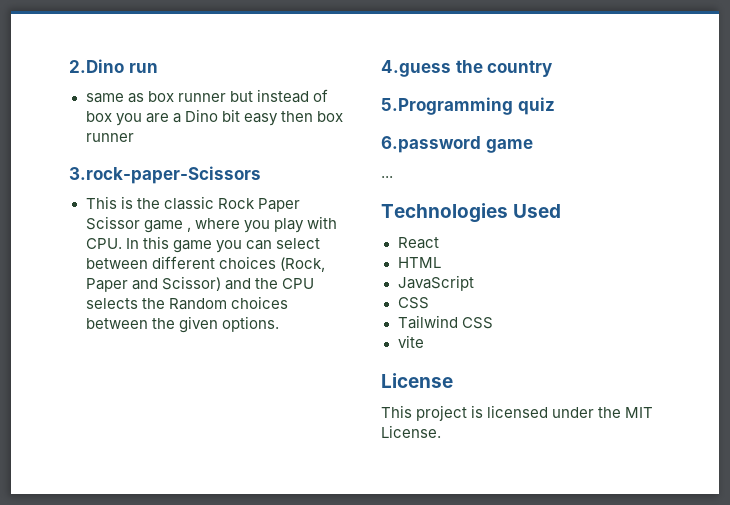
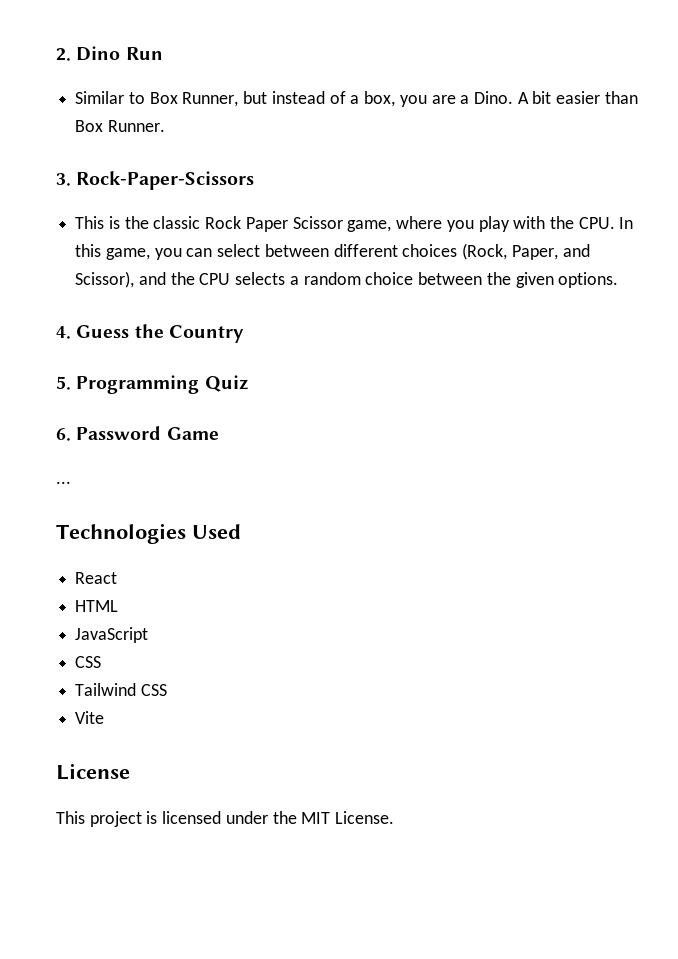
[69,59,158,73] [85,91,226,103] 2.Dino run // same as box runner -> [56,46,163,61] [75,91,239,107] 2. Dino Run // Similar to Box Runner,
[85,111,112,122] box -> [350,91,396,107] a box,
[184,109,343,126] [85,133,134,142] [69,166,261,184] Dino bit easy then box runner // 3.rock-paper-Scissors -> [473,91,638,104] [75,120,165,132] [56,171,255,190] Dino. A bit easier than Box Runner. // 3. Rock-Paper-Scissors
[143,220,191,233] game , -> [347,220,392,232] game,
(337, 222) none -> [549,216,574,229] the
[172,240,212,253] game -> [105,248,150,260] game,
[85,276,221,292] Paper and Scissor) -> [511,244,590,260] [75,271,135,288] Paper, and Scissor),
[141,296,288,310] the Random choices -> [289,272,414,285] a random choice
[381,60,553,77] [381,97,555,115] [381,136,533,153] 4.guess the country // 5.Programming quiz // 6.password game -> [56,324,244,343] [56,375,248,394] [56,426,219,441] 4. Guess the Country // 5. Programming Quiz // 6. Password Game
[397,335,424,348] vite -> [75,711,105,724] Vite

